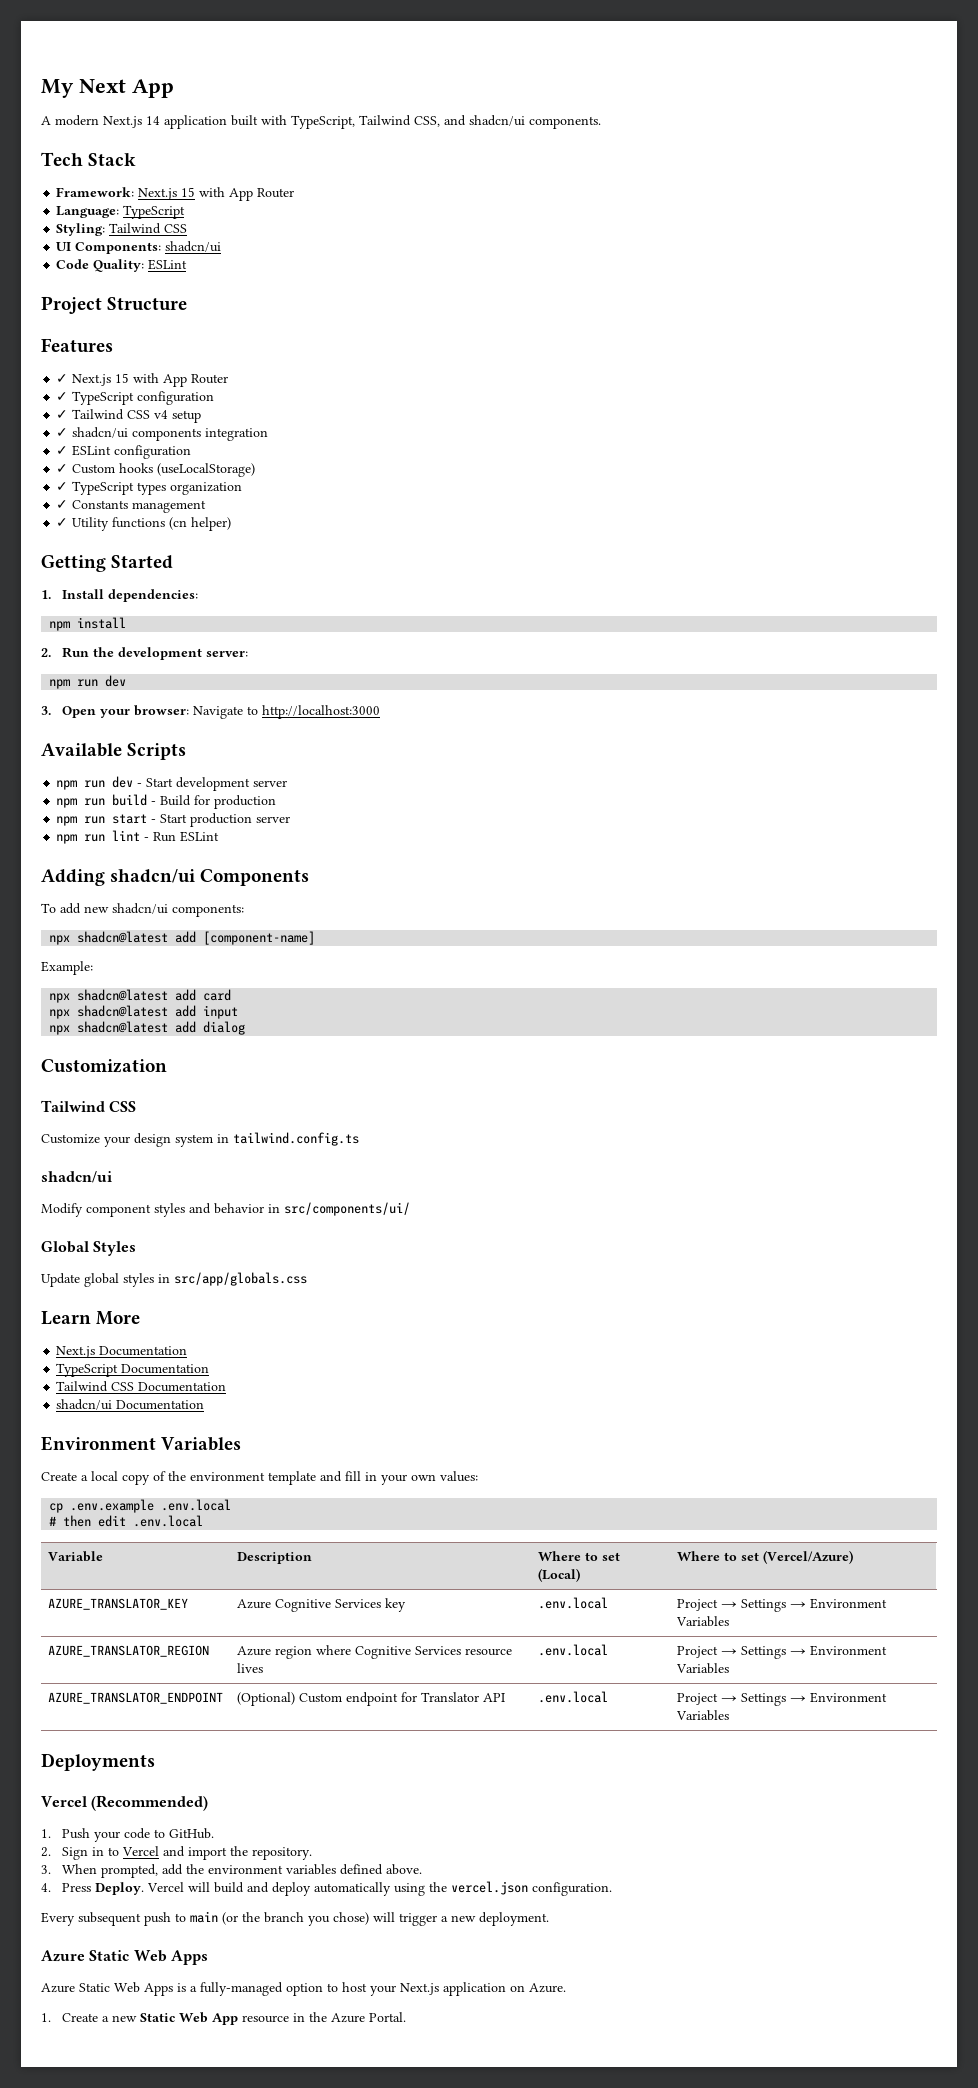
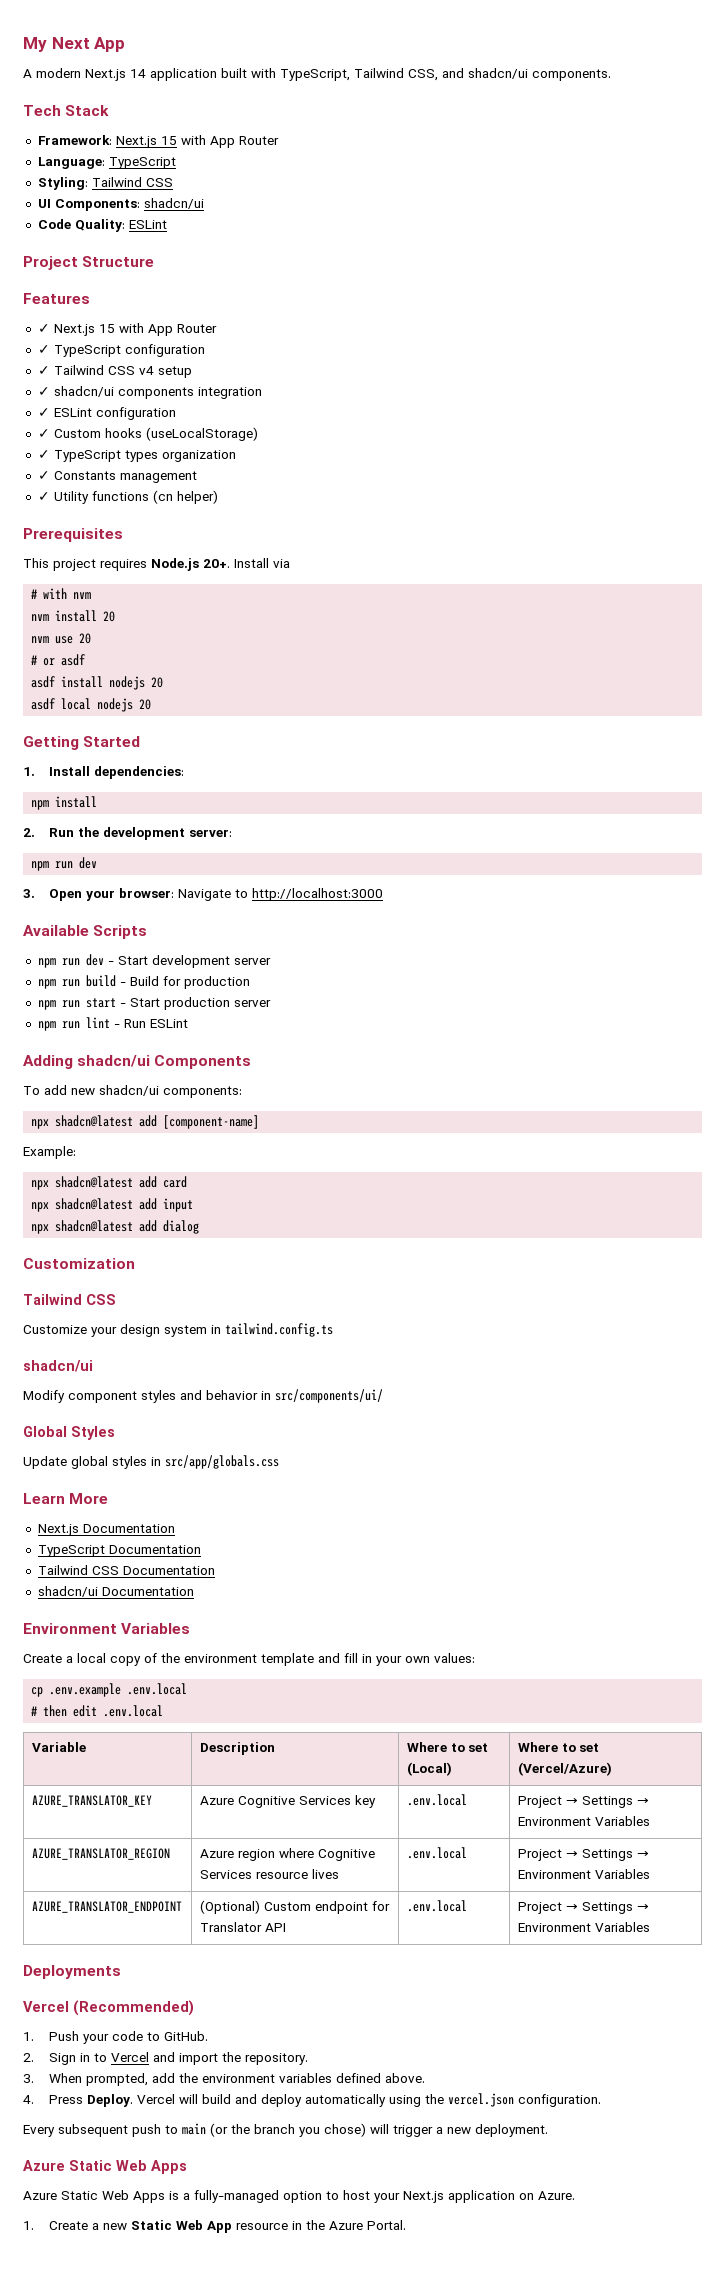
(232, 524) none -> [23,528,123,542] [23,558,290,571] [31,588,92,599] [31,610,116,622] [31,633,92,644] [31,654,86,666] [31,676,164,690] [31,698,152,712] // Prerequisites // This project requires Node.js 20+. Install via // # with nvm // nvm install 20 // nvm use 20 // # or asdf // asdf install nodejs 20 // asdf local nodejs 20

